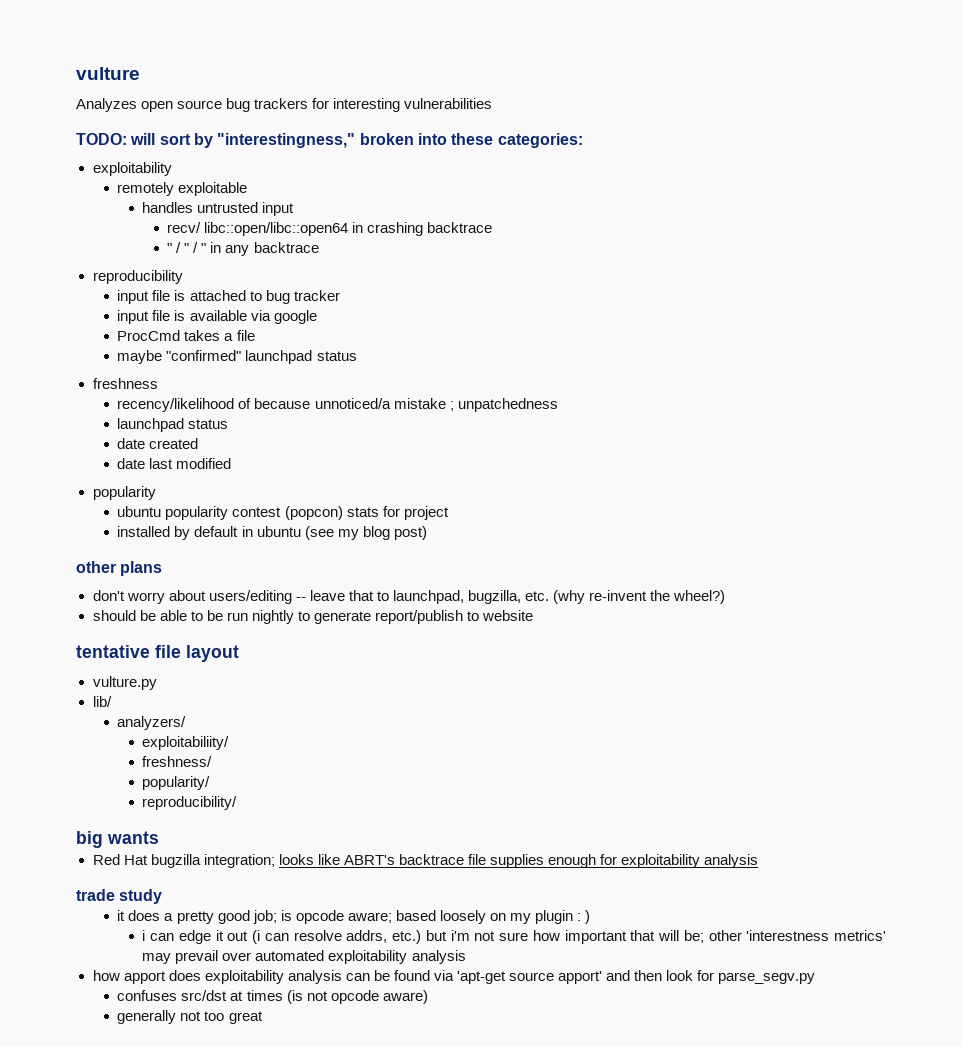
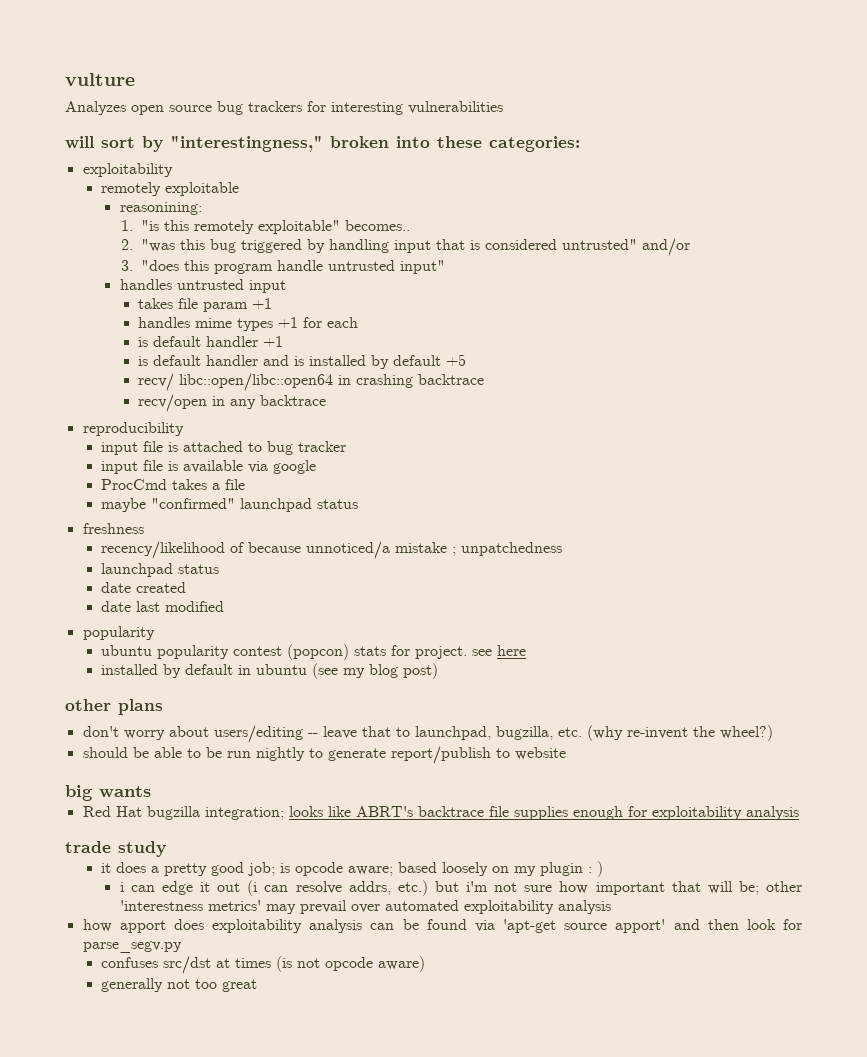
[76,133,127,145] TODO: -> (503, 107) none
[142,202,295,216] handles untrusted input -> [119,202,202,215] [120,220,410,234] [120,238,690,256] [120,260,445,274] [119,279,286,293] [138,298,273,312] [138,317,359,331] [138,336,284,347] [138,354,467,369] reasonining: // 1. "is this remotely exploitable" becomes.. // 2. "was this bug triggered by handling input that is considered untrusted" and/or // 3. "does this program handle untrusted input" // handles untrusted input // takes file param +1 // handles mime types +1 for each // is default handler +1 // is default handler and is installed by default +5
[167,242,207,253] " / " / " -> [138,394,208,412] recv/open
[403,506,449,520] project -> [415,645,527,659] project. see here
[76,645,239,662] [92,676,157,690] [92,696,112,707] [117,716,187,730] [142,736,230,750] [142,756,213,767] [142,776,211,790] [142,796,238,810] // tentative file layout // vulture.py // lib/ // analyzers/ // exploitabiliity/ // freshness/ // popularity/ // reproducibility/ -> (566, 753) none

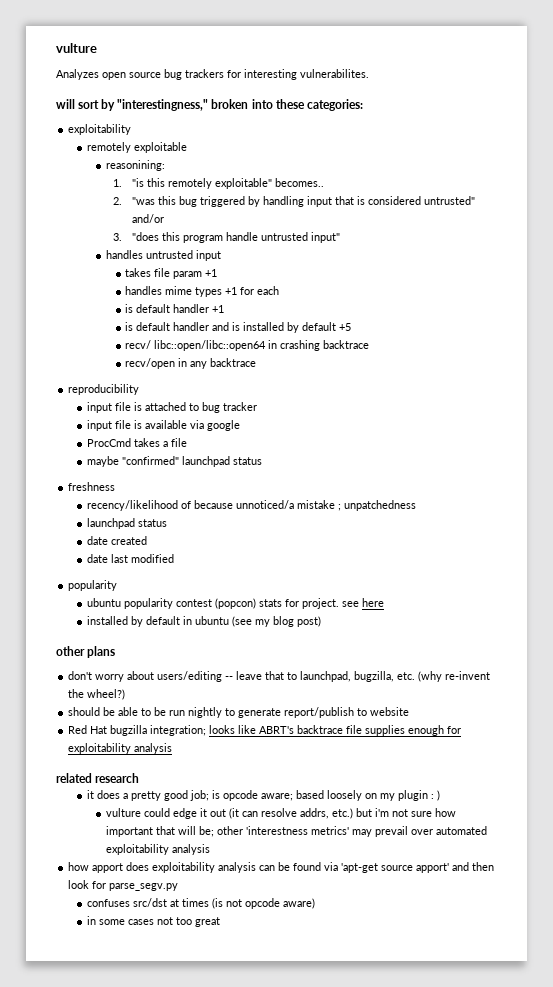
[408,101,503,114] vulnerabilities -> [300,69,369,78] vulnerabilites.
[65,785,151,801] // big wants -> (410, 711) none
[65,841,166,857] trade study -> [56,773,140,783] related research
[119,882,155,892] i can -> [106,808,171,817] vulture could
[247,880,258,896] (i -> [229,808,240,819] (it
[101,978,164,992] generally -> [87,916,155,925] in some cases

